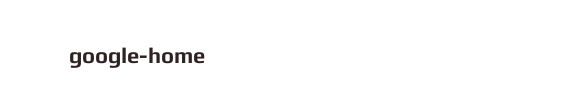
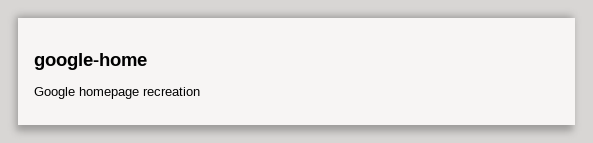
(205, 57) none -> [34,87,200,99] // Google homepage recreation

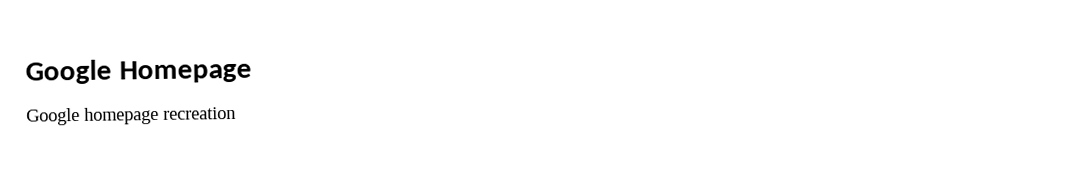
[34,53,147,70] google-home -> [25,59,252,85] Google Homepage

